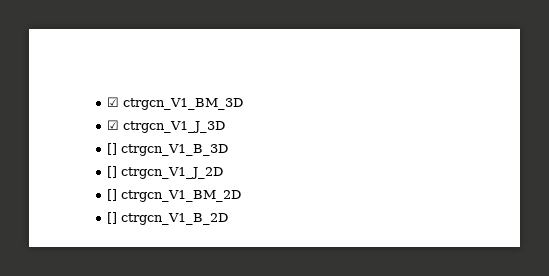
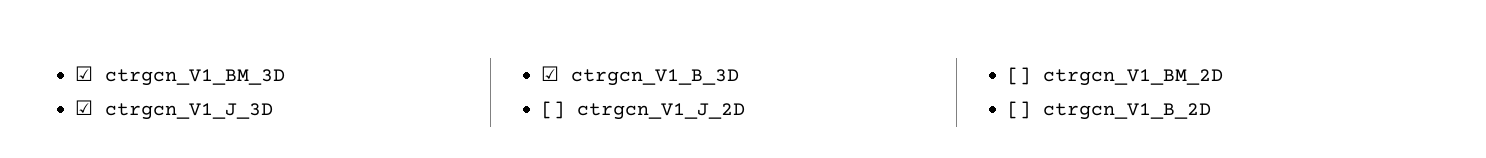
[107,143,118,155] [] -> [541,66,559,81] ☑

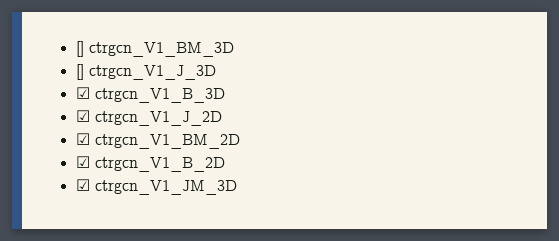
[75,66,93,81] ☑ -> [75,41,84,57] []
[75,100,93,115] ☑ -> [75,64,84,80] []
[541,101,565,119] [] -> [75,110,90,122] ☑
[1007,67,1031,85] [] -> [75,133,90,145] ☑
[1007,101,1031,119] [] -> [75,156,90,168] ☑
(1211, 111) none -> [75,179,237,195] // ☑ ctrgcn_V1_JM_3D

